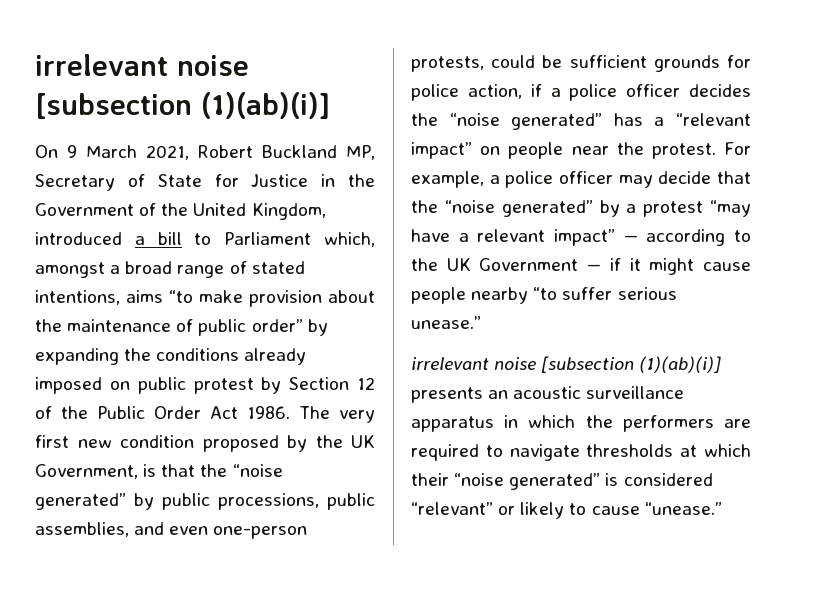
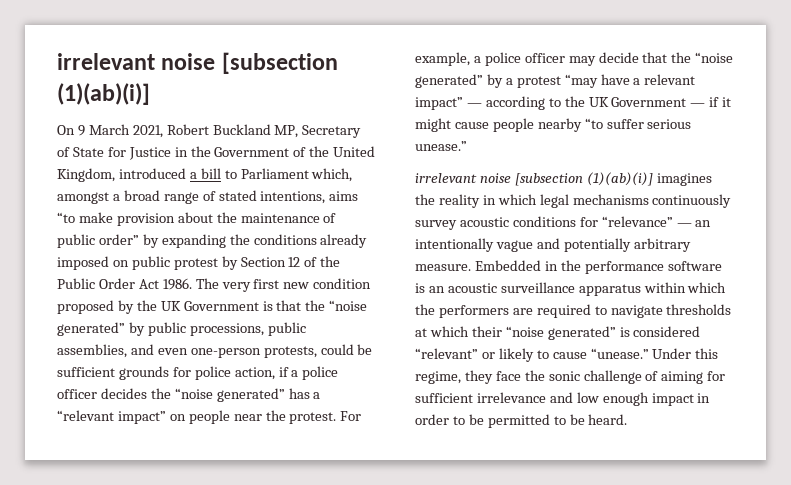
[35,464,138,479] Government, -> [183,301,259,311] Government
[411,387,483,403] presents -> [656,173,712,186] [415,194,732,208] [415,216,712,230] [415,238,691,252] [415,260,722,274] [415,283,425,293] imagines the reality in which legal mechanisms continuously survey acoustic conditions for “relevance” — an intentionally vague and potentially arbitrary measure. Embedded in the performance software is
[504,415,519,428] in -> [643,282,686,293] within
(722, 508) none -> [652,348,719,359] [415,370,726,384] [415,392,711,406] [415,414,628,428] Under this regime, they face the sonic challenge of aiming for sufficient irrelevance and low enough impact in order to be permitted to be heard.

